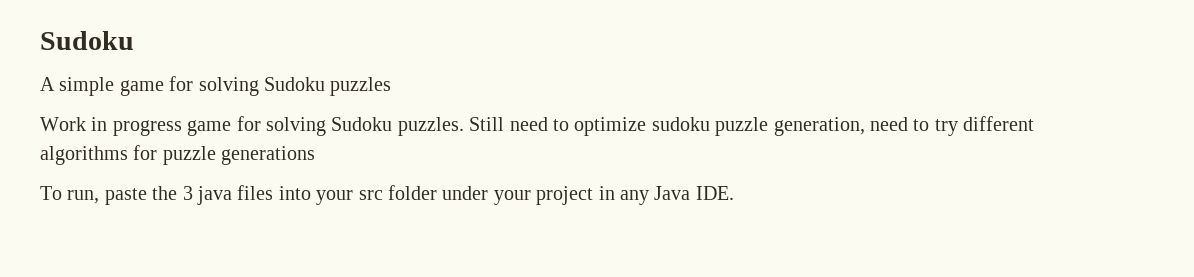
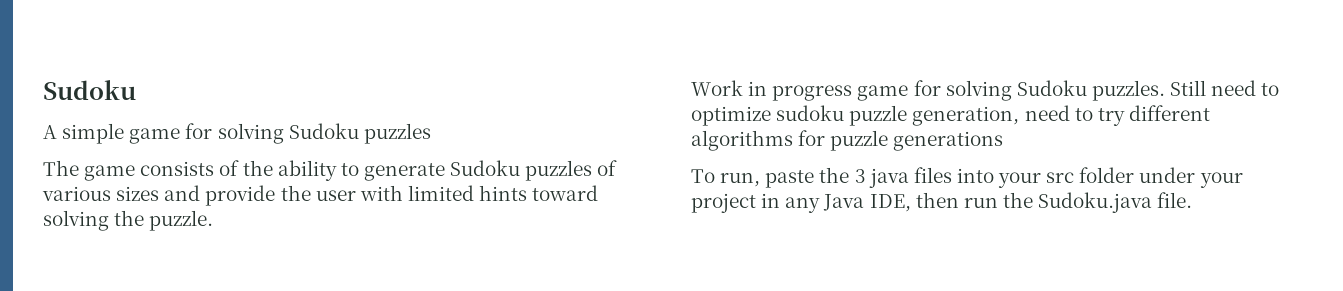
(392, 86) none -> [43,160,618,181] [42,185,599,206] [43,210,214,231] // The game consists of the ability to generate Sudoku puzzles of various sizes and provide the user with limited hints toward solving the puzzle.
[695,186,734,200] IDE. -> [869,192,1193,213] IDE, then run the Sudoku.java file.

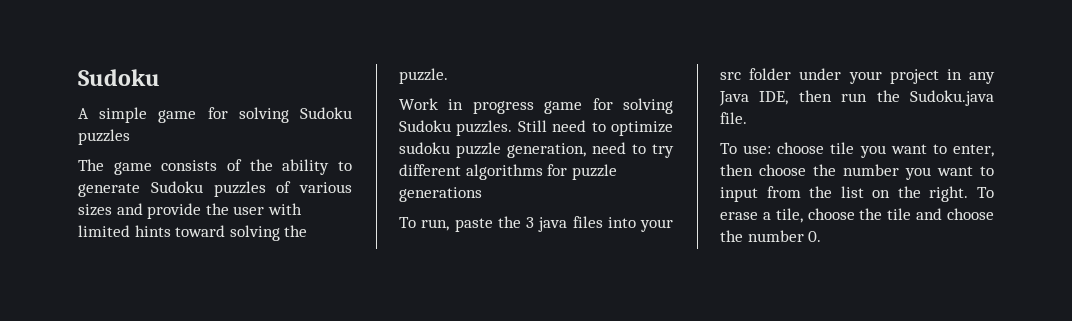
(1193, 200) none -> [720,142,994,158] [720,164,994,180] [720,186,994,202] [720,208,994,223] [720,230,822,242] // To use: choose tile you want to enter, then choose the number you want to input from the list on the right. To erase a tile, choose the tile and choose the number 0.

